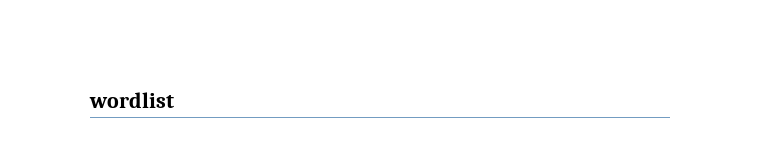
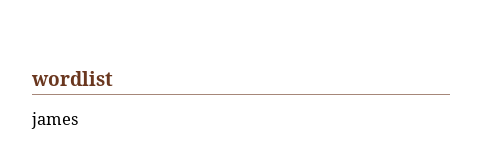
(174, 100) none -> [31,112,78,129] // james

